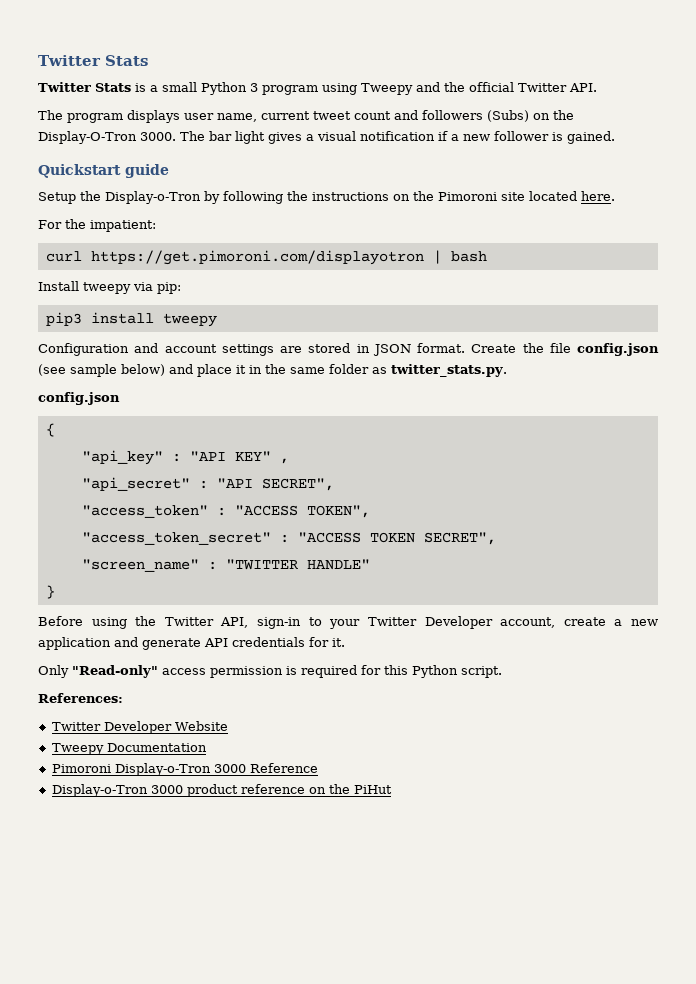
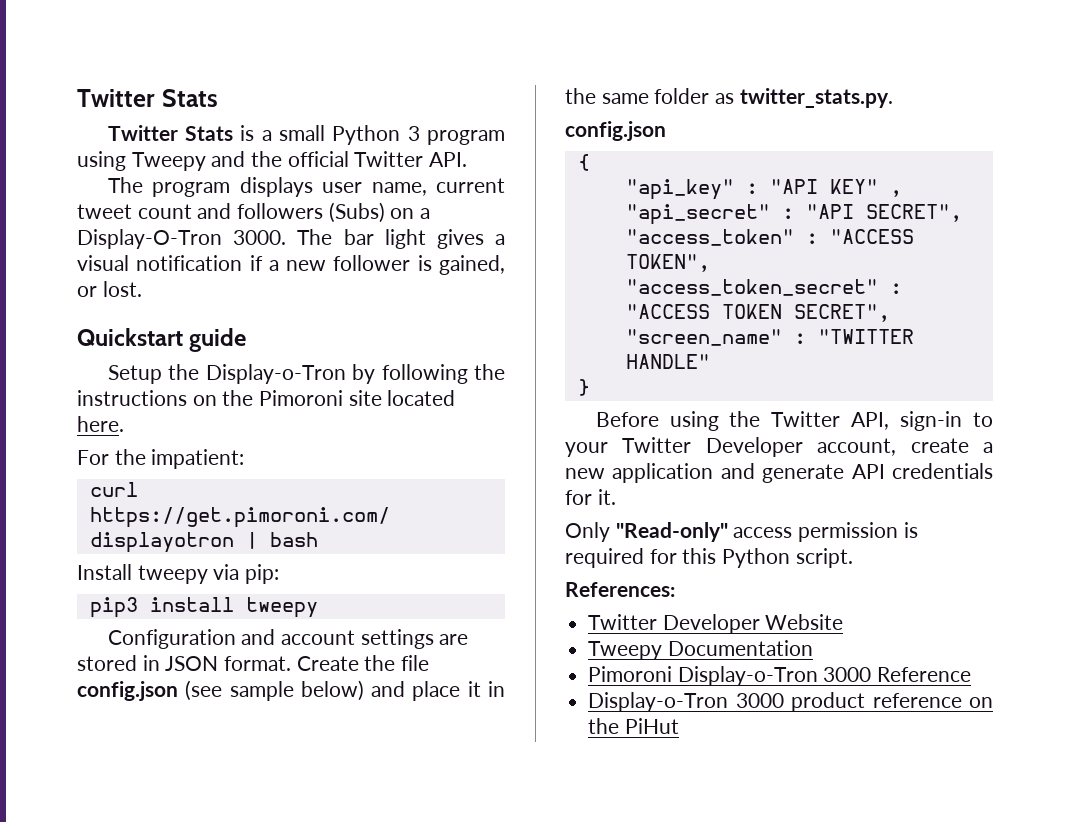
[553,110,574,120] the -> [420,208,431,219] a
[567,131,615,144] gained. -> [438,255,505,275] [77,281,142,297] gained, or lost.

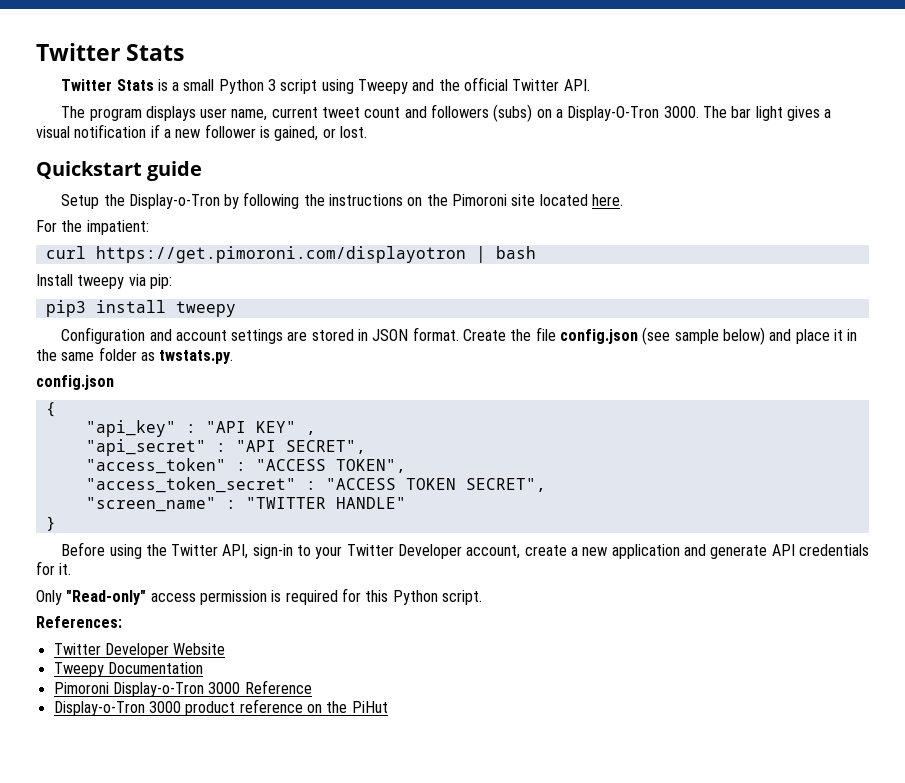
[427,130,505,145] program -> [280,79,318,94] script
[328,202,385,223] (Subs) -> [493,104,533,122] (subs)
[739,88,893,108] twitter_stats.py. -> [159,350,234,364] twstats.py.

